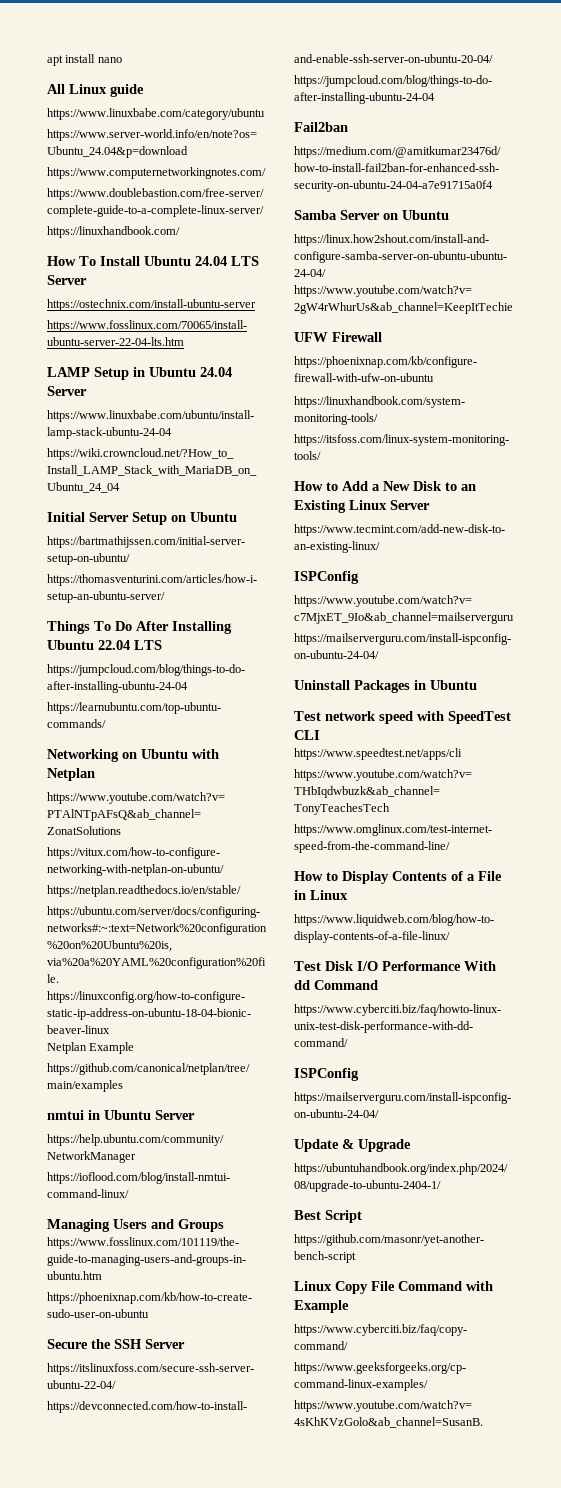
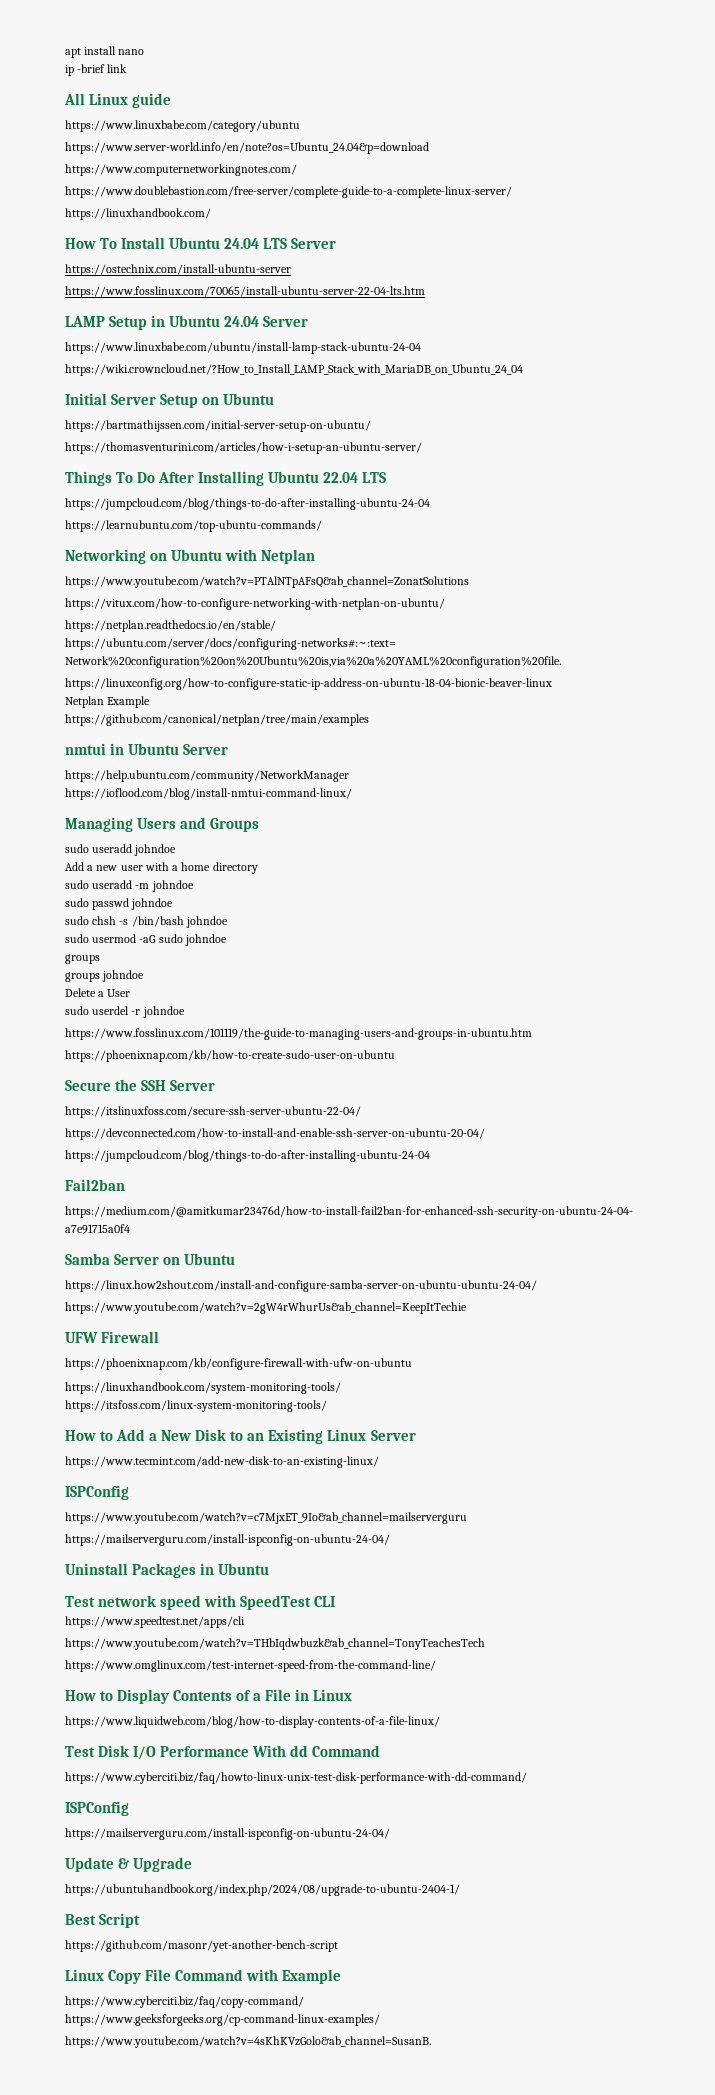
(122, 60) none -> [65,64,128,76] // ip -brief link
(224, 1225) none -> [65,844,177,856] [65,862,258,874] [65,880,194,892] [65,898,174,910] [65,916,228,928] [65,934,227,946] [65,954,100,964] [65,970,145,982] [65,988,131,997] [65,1006,185,1018] // sudo useradd johndoe // Add a new user with a home directory // sudo useradd -m johndoe // sudo passwd johndoe // sudo chsh -s /bin/bash johndoe // sudo usermod -aG sudo johndoe // groups // groups johndoe // Delete a User // sudo userdel -r johndoe

